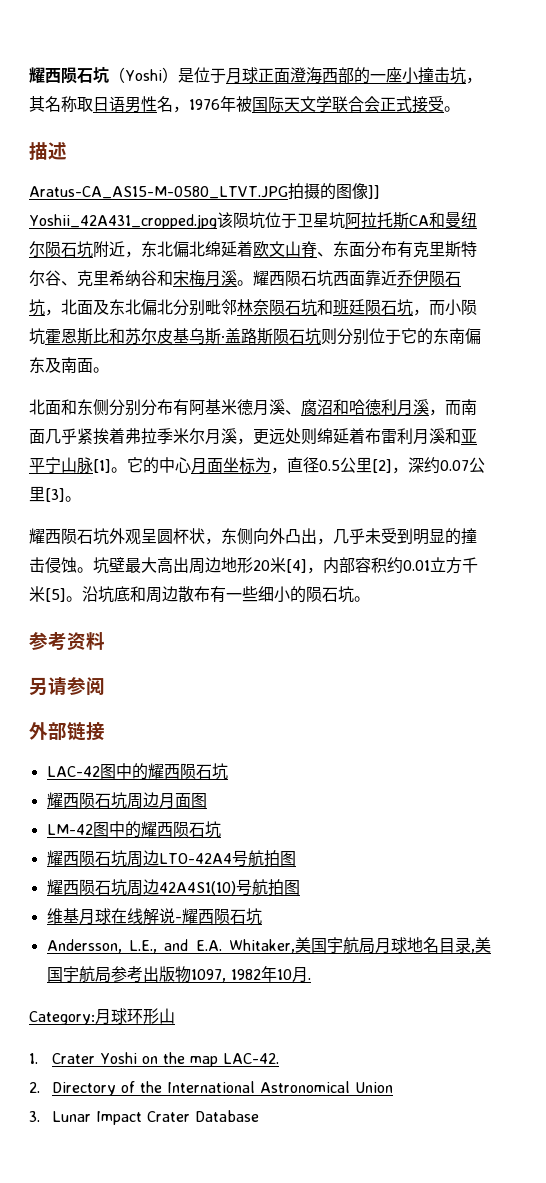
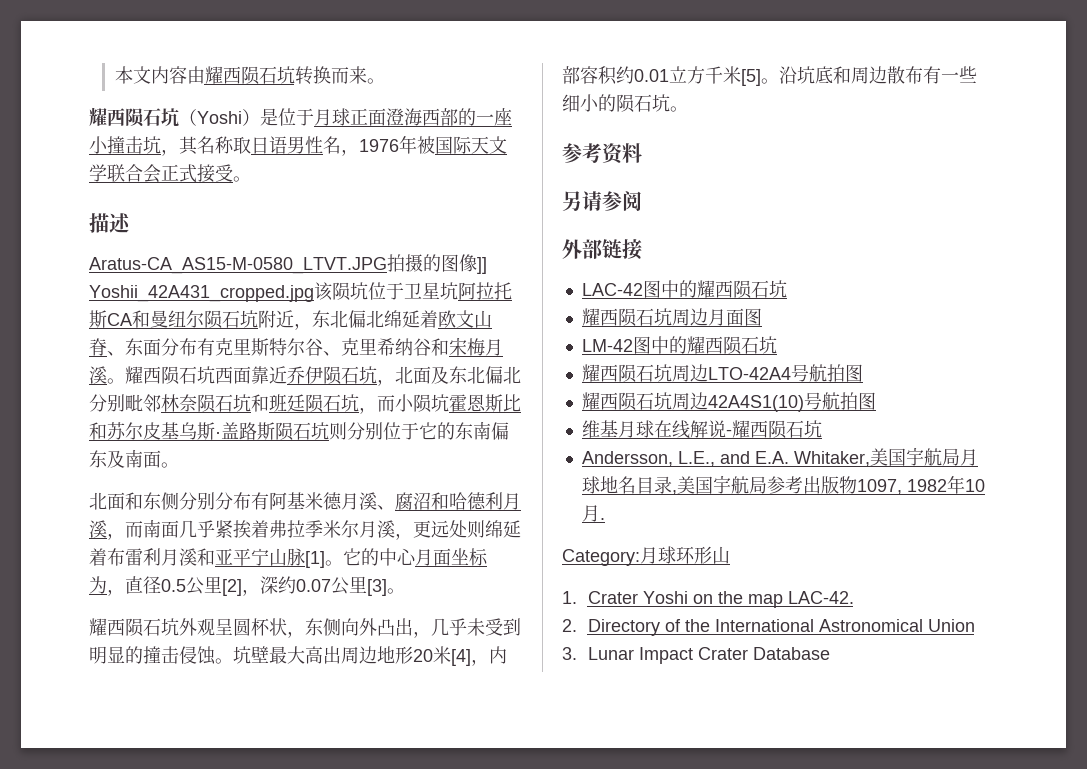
(29, 75) none -> [114,66,385,85] 本文内容由耀西陨石坑转换而来。 //

